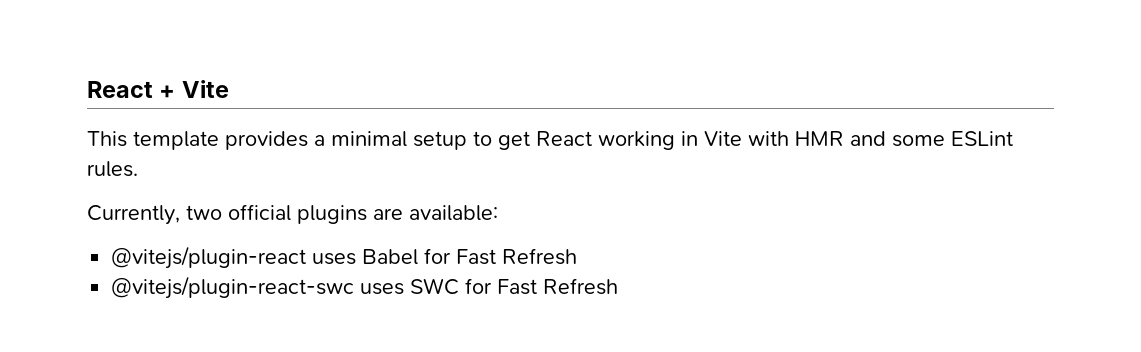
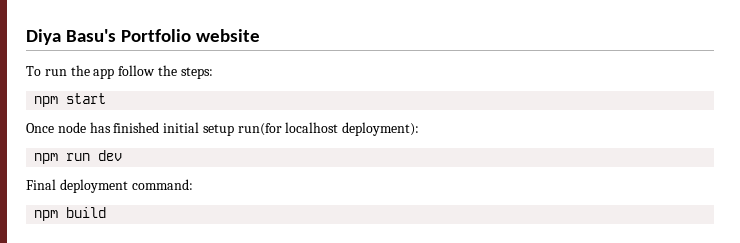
[87,80,229,98] [87,131,1013,150] [87,161,138,177] [87,204,498,225] [111,246,578,269] [111,276,619,299] React + Vite // This template provides a minimal setup to get React working in Vite with HMR and some ESLint rules. // Currently, two official plugins are available: // @vitejs/plugin-react uses Babel for Fast Refresh // @vitejs/plugin-react-swc uses SWC for Fast Refresh -> [26,29,260,45] [26,65,213,79] [34,93,107,107] [26,122,420,136] [34,150,123,164] [26,179,193,193] [34,207,107,221] Diya Basu's Portfolio website // To run the app follow the steps: // npm start // Once node has finished initial setup run(for localhost deployment): // npm run dev // Final deployment command: // npm build

